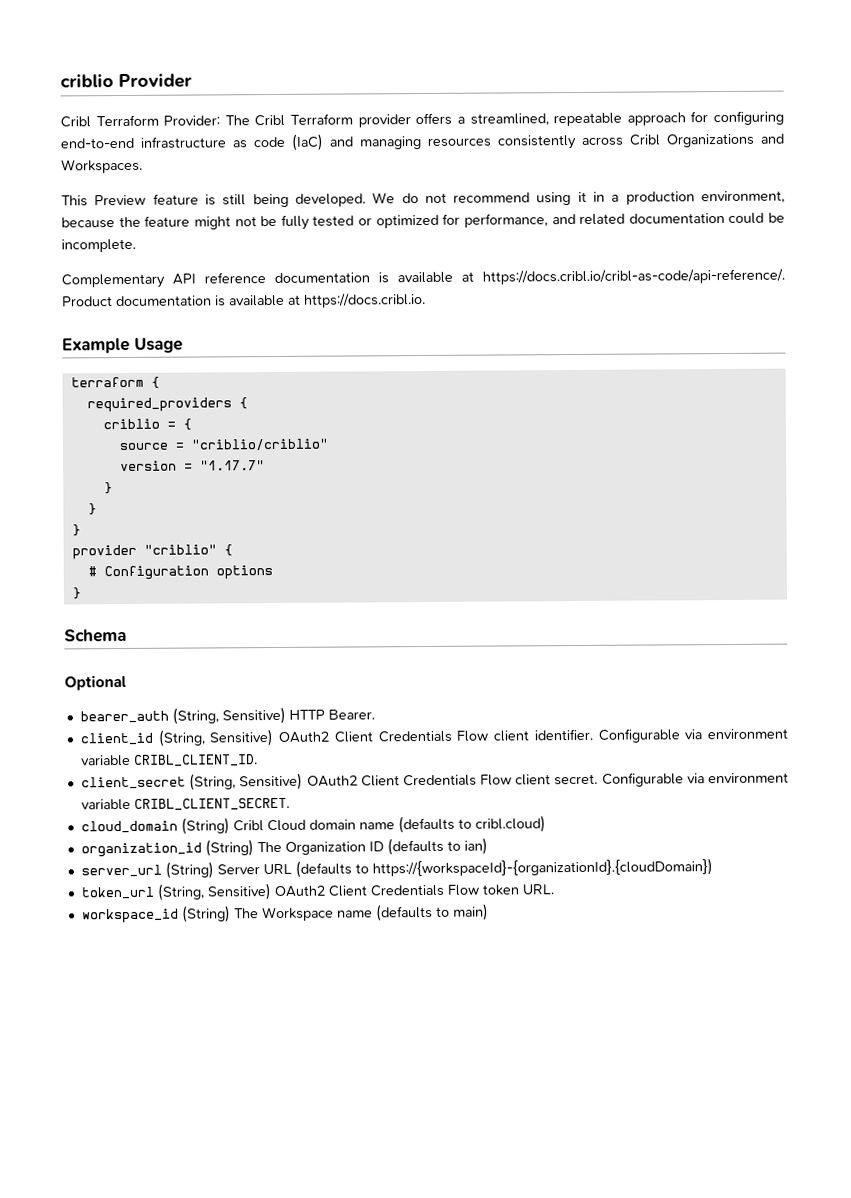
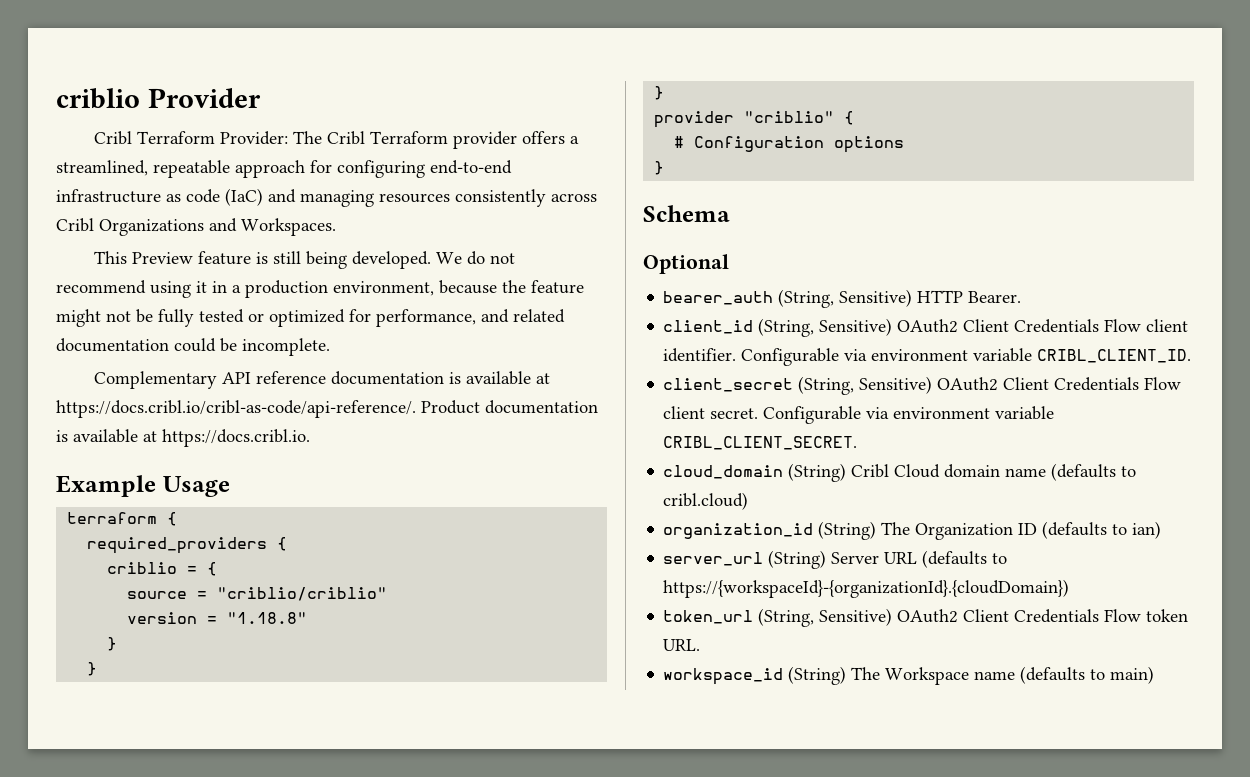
[199,460,265,471] "1.17.7" -> [227,612,308,624] "1.18.8"

